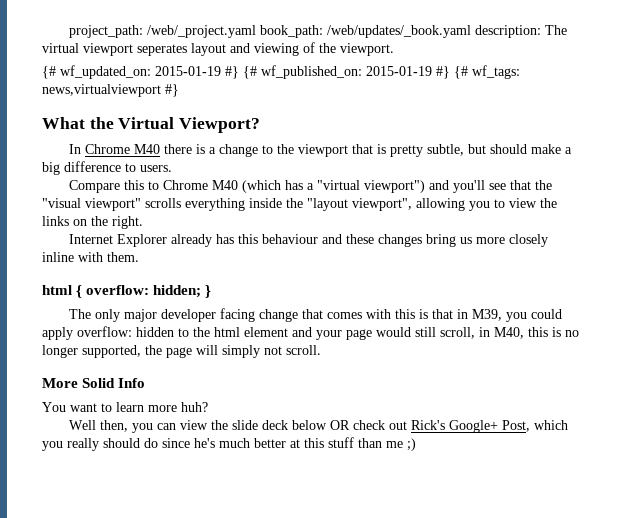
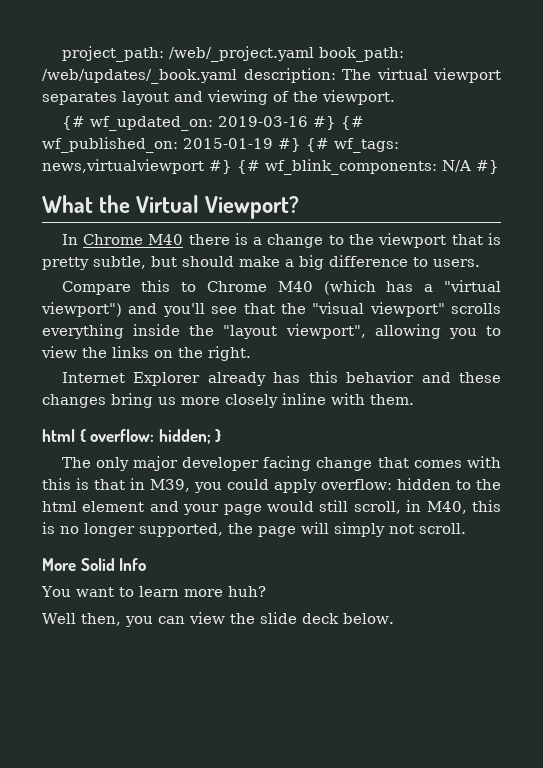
[137,44,187,56] seperates -> [42,92,117,105] separates
[155,66,221,76] 2015-01-19 -> [217,116,308,127] 2019-03-16
(179, 90) none -> [237,159,499,175] {# wf_blink_components: N/A #}
[261,234,318,244] behaviour -> [346,371,415,383] behavior
[291,420,568,433] [42,437,416,451] below OR check out Rick's Google+ Post, which you really should do since he's much better at this stuff than me ;) -> [342,613,394,624] below.

